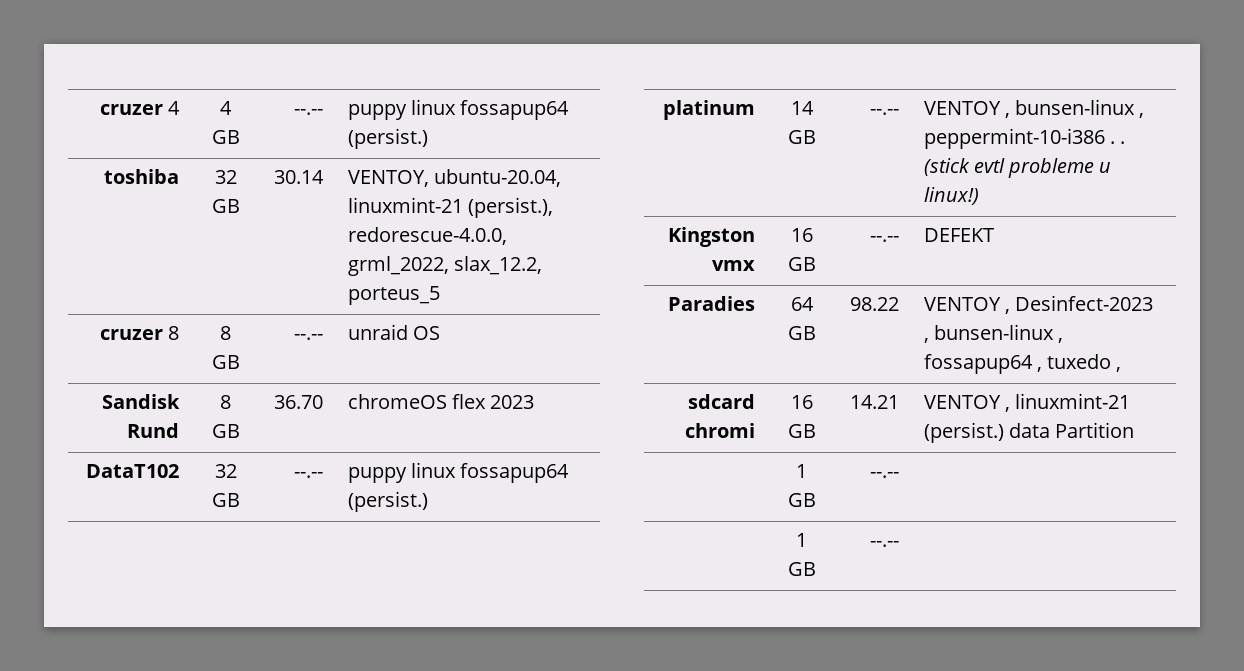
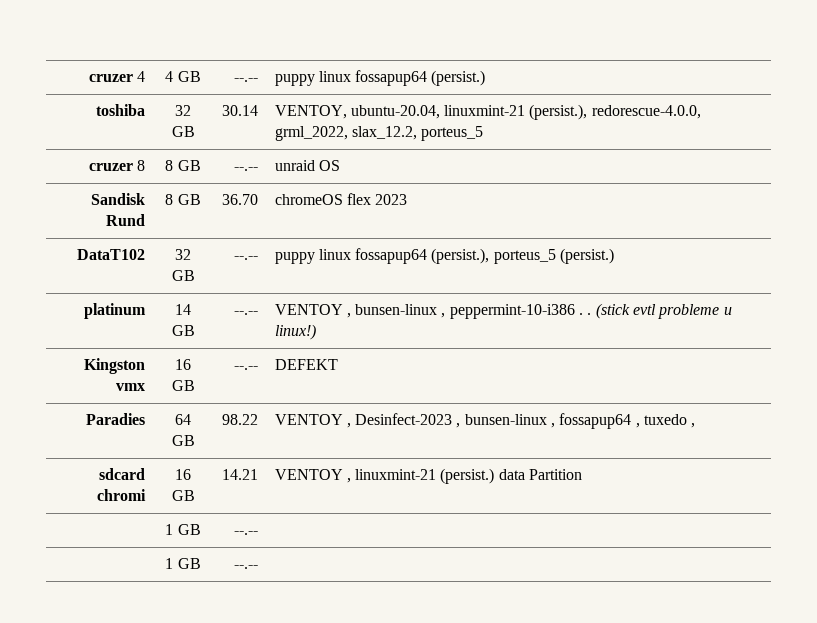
(570, 473) none -> [431,248,556,264] (persist.), porteus_5

